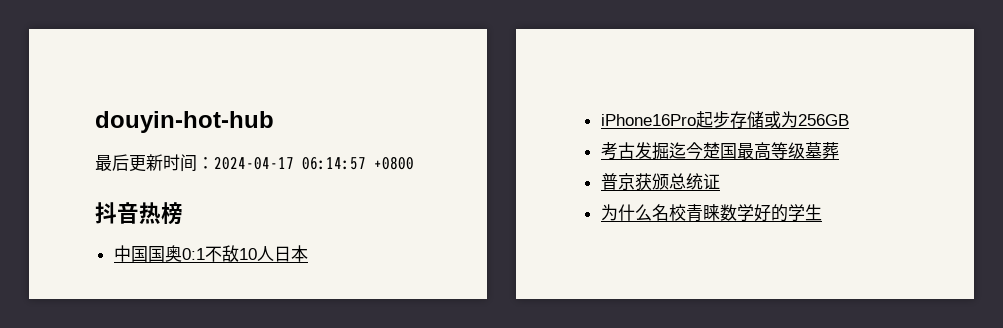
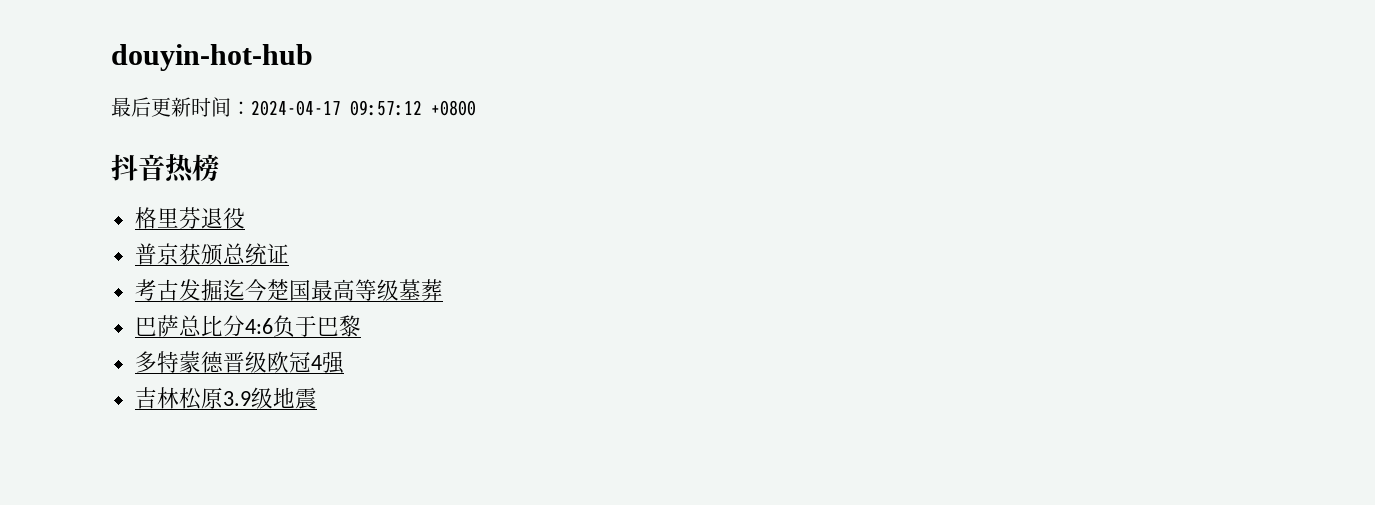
[302,157,366,170] 06:14:57 -> [350,100,422,116] 09:57:12
[113,245,308,262] [600,111,849,128] 中国国奥0:1不敌10人日本 // iPhone16Pro起步存储或为256GB -> [134,207,245,229] [134,243,289,266] 格里芬退役 // 普京获颁总统证
[600,173,720,191] [600,204,822,222] 普京获颁总统证 // 为什么名校青睐数学好的学生 -> [134,315,361,338] [134,351,345,374] [134,387,317,410] 巴萨总比分4:6负于巴黎 // 多特蒙德晋级欧冠4强 // 吉林松原3.9级地震

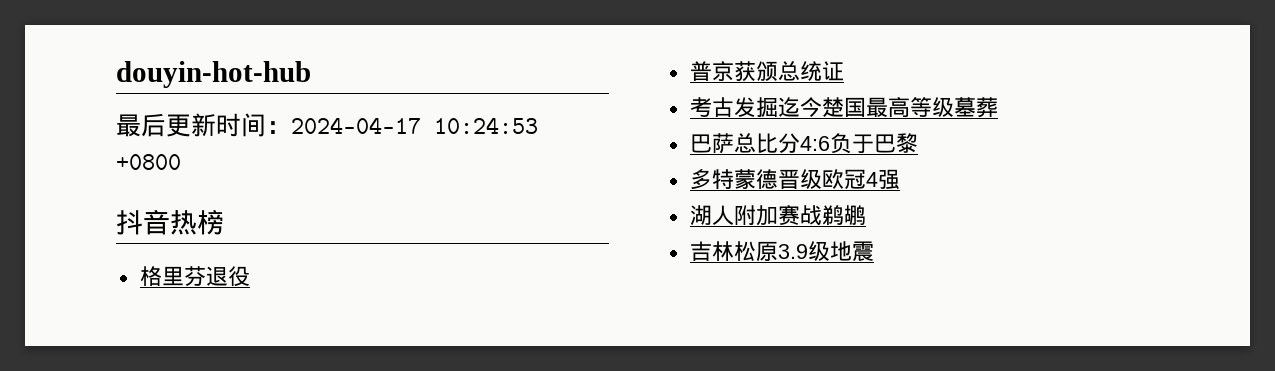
[350,100,422,116] 09:57:12 -> [434,117,538,134] 10:24:53
(345, 362) none -> [689,205,866,226] // 湖人附加赛战鹈鹕

